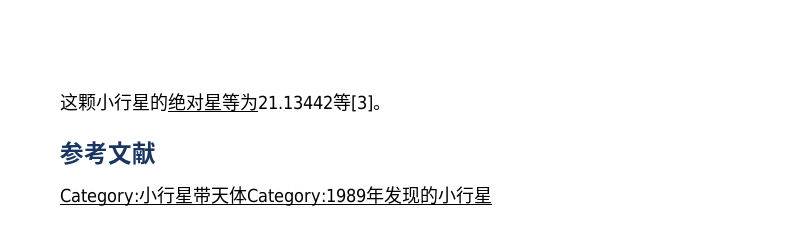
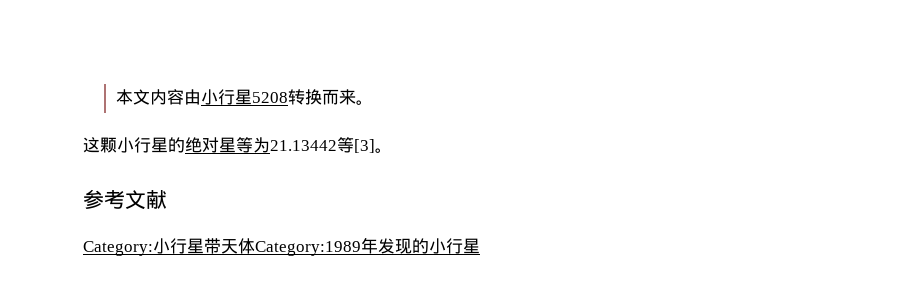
(60, 102) none -> [115,89,373,105] 本文内容由小行星5208转换而来。 //

